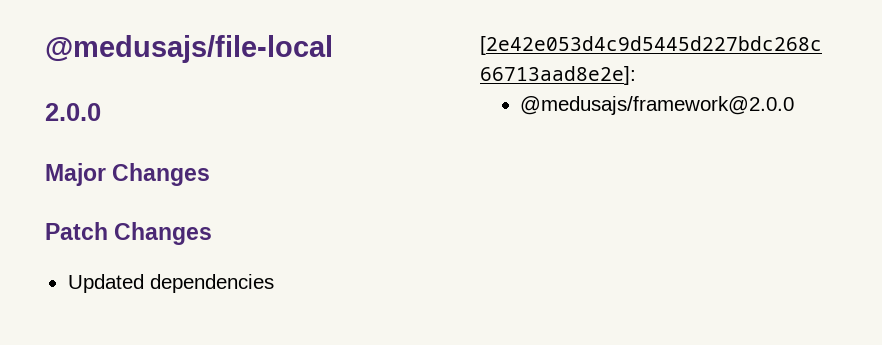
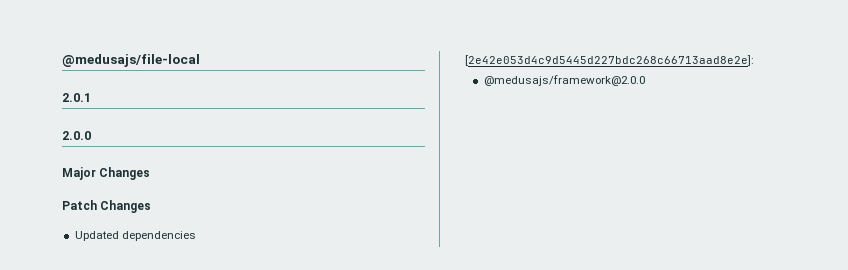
(333, 49) none -> [62,93,91,102] // 2.0.1

